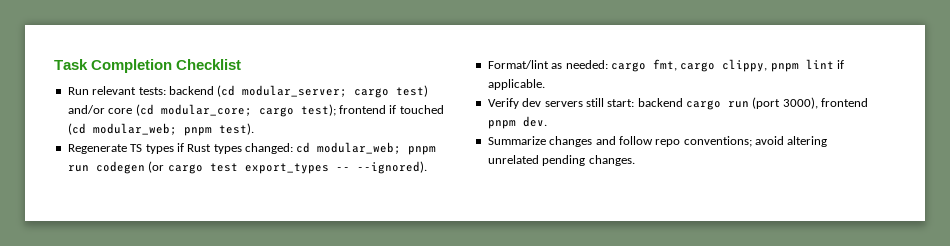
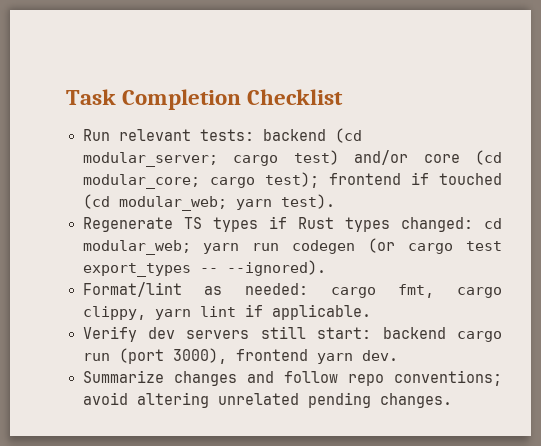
[183,127,212,136] pnpm -> [235,199,272,210] yarn
[408,146,437,155] pnpm -> [203,243,240,254] yarn
[770,63,799,72] pnpm -> [154,309,191,320] yarn
[487,120,516,129] pnpm -> [316,353,353,364] yarn

